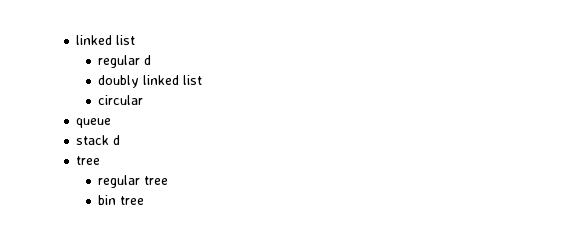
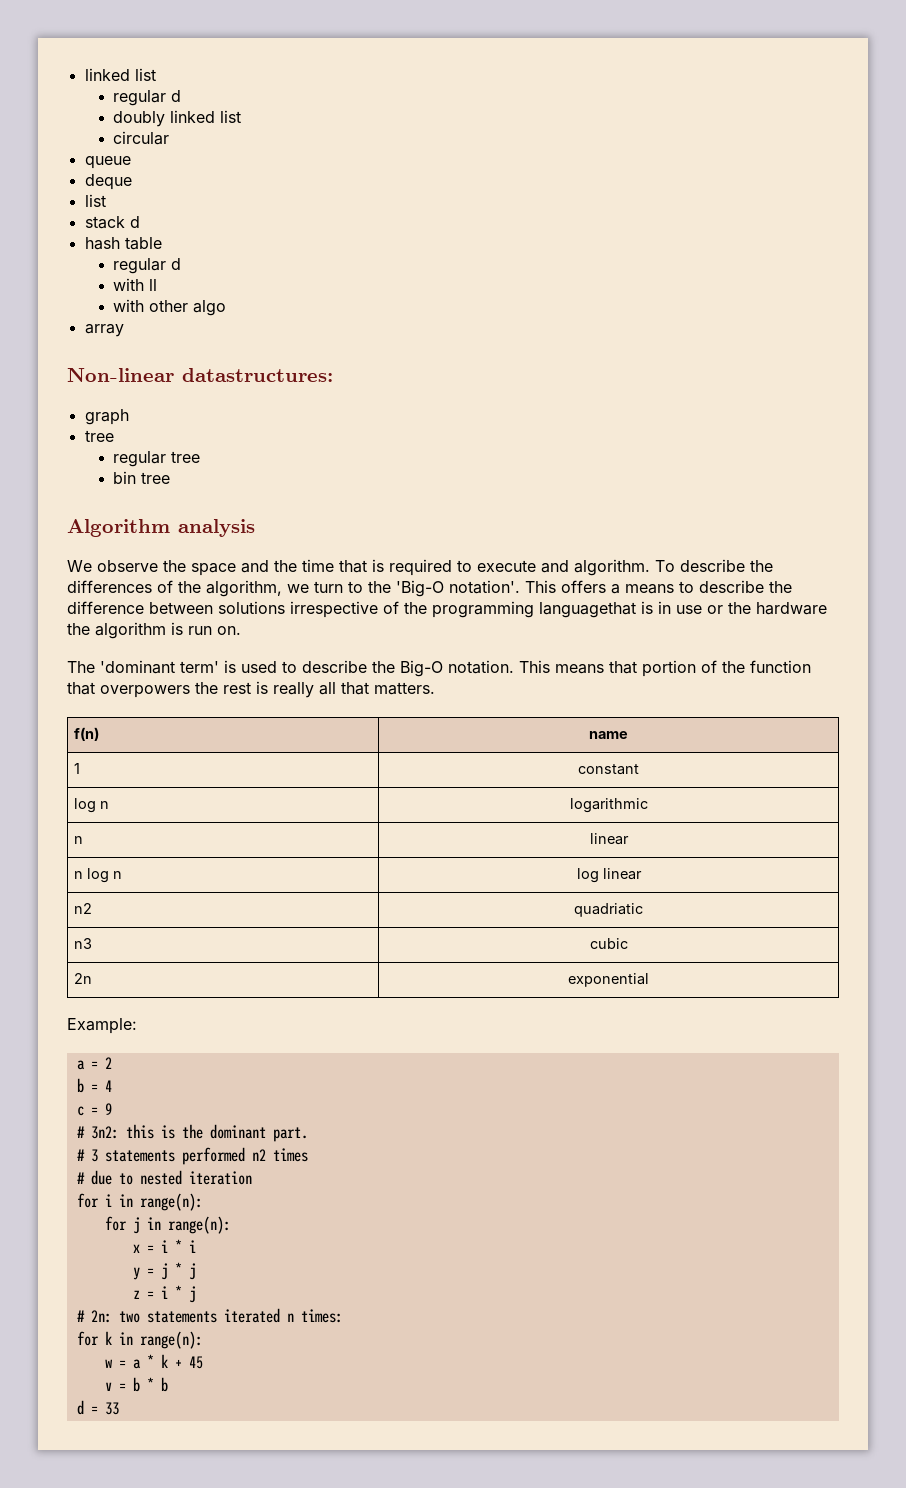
(112, 123) none -> [84,174,132,190] [84,194,106,207] // deque // list
(121, 140) none -> [84,237,162,250] [112,258,181,274] [112,278,157,291] [112,299,226,316] [84,324,124,337] [67,368,333,382] [84,409,129,425] // hash table // regular d // with ll // with other algo // array // Non-linear datastructures: // graph
(145, 200) none -> [67,519,255,537] [67,559,773,576] [67,580,792,597] [67,601,827,618] [67,622,241,639] [67,660,811,677] [67,681,435,698] [74,727,100,741] [589,731,628,739] [74,763,81,774] [578,764,639,775] [74,798,110,813] [569,798,648,813] [74,836,84,844] [589,833,629,845] [74,868,123,883] [576,868,642,883] [74,903,93,914] [574,903,643,917] [74,938,93,949] [589,938,628,949] [74,973,93,984] [568,973,649,987] [67,1018,137,1034] [76,1057,112,1070] [76,1078,112,1093] [76,1103,112,1116] [76,1124,308,1142] [76,1147,308,1165] [76,1170,252,1185] [76,1193,203,1211] [104,1216,231,1234] [132,1239,196,1253] [132,1262,196,1280] [132,1285,196,1303] [76,1308,343,1323] [76,1331,203,1349] [104,1354,203,1369] [104,1377,168,1392] [76,1400,119,1415] // Algorithm analysis // We observe the space and the time that is required to execute and algorithm. To describe the differences of the algorithm, we turn to the 'Big-O notation'. This offers a means to describe the difference between solutions irrespective of the programming languagethat is in use or the hardware the algorithm is run on. // The 'dominant term' is used to describe the Big-O notation. This means that portion of the function that overpowers the rest is really all that matters. // f(n) | name // 1 | constant // log n | logarithmic // n | linear // n log n | log linear // n2 | quadriatic // n3 | cubic // 2n | exponential // Example: // a = 2 // b = 4 // c = 9 // # 3n2: this is the dominant part. // # 3 statements performed n2 times // # due to nested iteration // for i in range(n): // for j in range(n): // x = i * i // y = j * j // z = i * j // # 2n: two statements iterated n times: // for k in range(n): // w = a * k + 45 // v = b * b // d = 33

